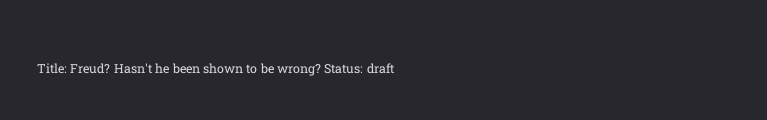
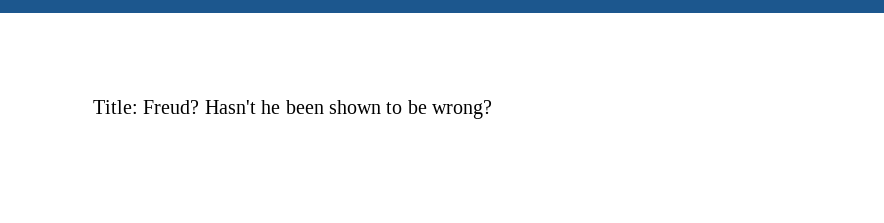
[324,63,395,74] Status: draft -> (493, 109) none

